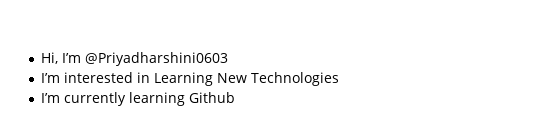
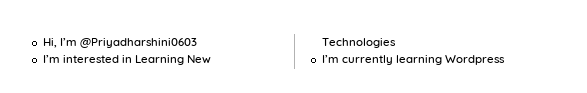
[189,92,236,103] Github -> [444,55,505,65] Wordpress

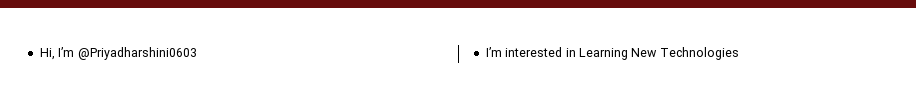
[321,55,505,65] // I’m currently learning Wordpress -> (739, 53) none

